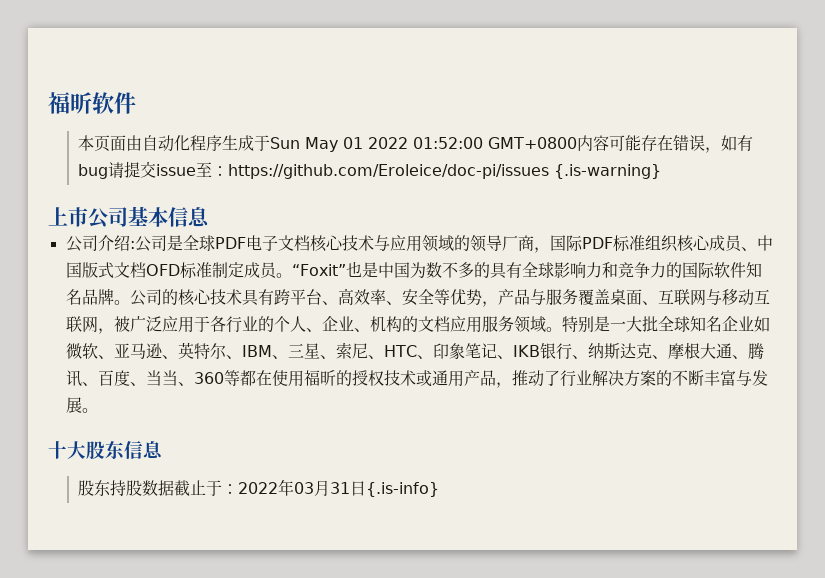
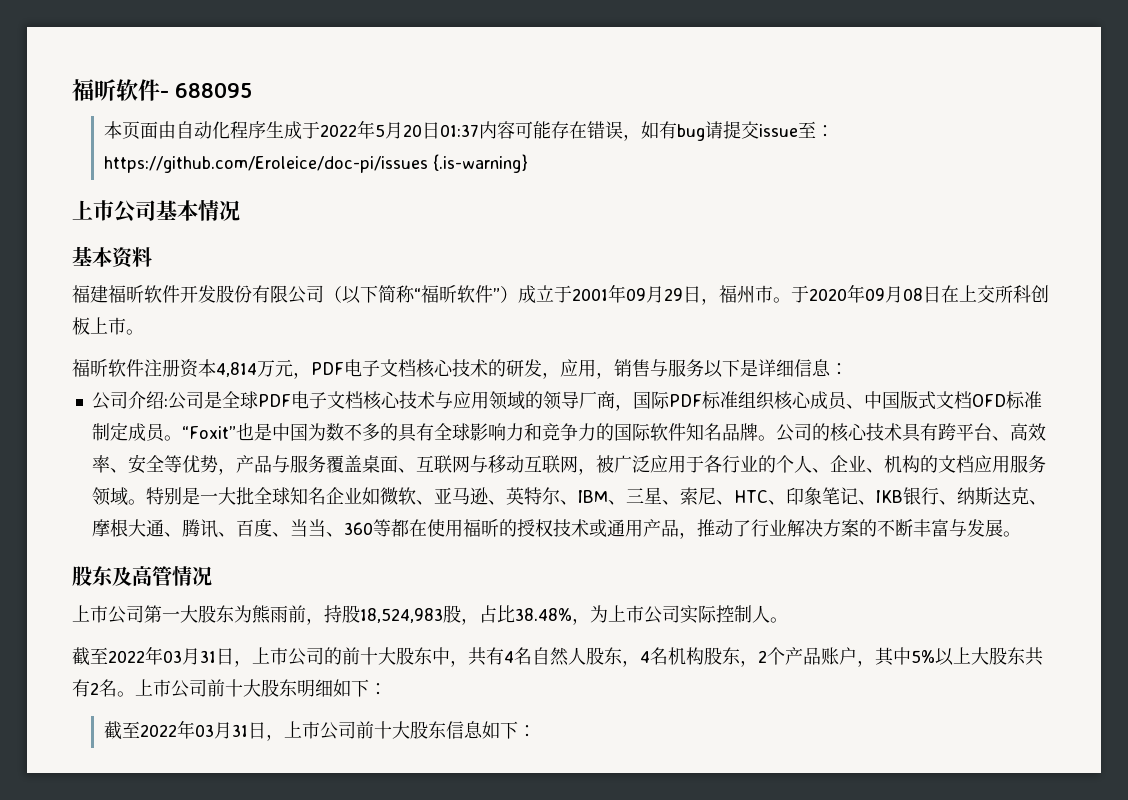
[48,92,136,114] 福昕软件 -> [72,79,252,101] 福昕软件- 688095
[270,137,578,152] Sun May 01 2022 01:52:00 GMT+0800 -> [319,120,479,139] 2022年5月20日01:37
[168,207,210,227] 信息 -> [198,200,240,221] [72,246,152,269] [72,284,1049,305] [72,317,144,335] [72,359,848,379] 情况 // 基本资料 // 福建福昕软件开发股份有限公司（以下简称“福昕软件”）成立于2001年09月29日，福州市。于2020年09月08日在上交所科创板上市。 // 福昕软件注册资本4,814万元，PDF电子文档核心技术的研发，应用，销售与服务以下是详细信息：
[48,441,163,459] [78,479,440,497] 十大股东信息 // 股东持股数据截止于：2022年03月31日{.is-info} -> [72,566,212,586] [72,605,788,625] [72,646,1043,667] [72,679,387,698] [103,720,536,741] 股东及高管情况 // 上市公司第一大股东为熊雨前，持股18,524,983股，占比38.48%，为上市公司实际控制人。 // 截至2022年03月31日，上市公司的前十大股东中，共有4名自然人股东，4名机构股东，2个产品账户，其中5%以上大股东共有2名。上市公司前十大股东明细如下： // 截至2022年03月31日，上市公司前十大股东信息如下：

